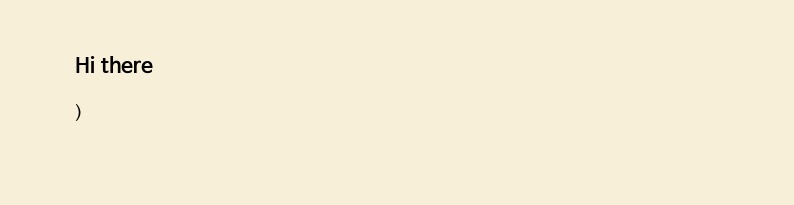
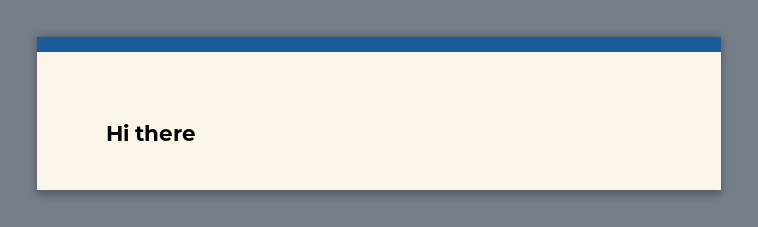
[75,104,83,121] // ) -> (196, 133) none

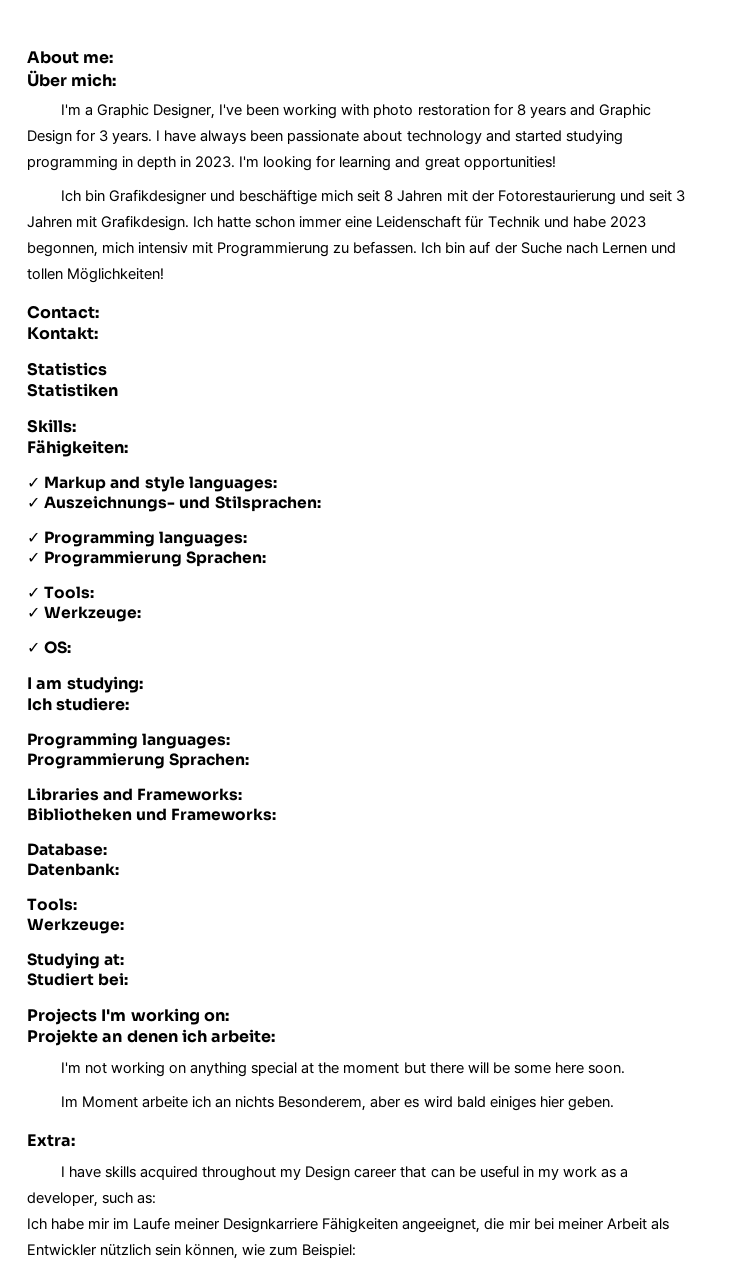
[106,124,196,141] Hi there -> [27,51,114,64] [27,70,117,87] [61,103,651,119] [27,129,623,145] [27,155,556,171] [61,189,685,205] [27,215,646,231] [27,241,676,257] [27,268,165,283] [27,305,99,319] [27,327,98,340] [27,362,107,376] [27,383,118,397] [27,419,76,433] [27,440,128,457] [27,476,277,492] [27,496,321,512] [27,531,248,547] [27,551,267,567] [27,586,95,599] [27,606,142,622] [27,641,72,654] [27,676,143,693] [27,697,130,711] [27,733,231,749] [27,753,250,769] [27,788,243,801] [27,808,277,821] [27,843,107,856] [27,863,119,876] [27,898,77,911] [27,918,124,934] [27,953,125,969] [27,973,129,986] [27,1008,229,1025] [27,1029,276,1046] [61,1062,625,1077] [61,1096,614,1111] [27,1134,75,1147] [61,1165,628,1181] [27,1192,157,1207] [27,1217,669,1233] [27,1244,357,1259] About me: // Über mich: // I'm a Graphic Designer, I've been working with photo restoration for 8 years and Graphic Design for 3 years. I have always been passionate about technology and started studying programming in depth in 2023. I'm looking for learning and great opportunities! // Ich bin Grafikdesigner und beschäftige mich seit 8 Jahren mit der Fotorestaurierung und seit 3 Jahren mit Grafikdesign. Ich hatte schon immer eine Leidenschaft für Technik und habe 2023 begonnen, mich intensiv mit Programmierung zu befassen. Ich bin auf der Suche nach Lernen und tollen Möglichkeiten! // Contact: // Kontakt: // Statistics // Statistiken // Skills: // Fähigkeiten: // ✓ Markup and style languages: // ✓ Auszeichnungs- und Stilsprachen: // ✓ Programming languages: // ✓ Programmierung Sprachen: // ✓ Tools: // ✓ Werkzeuge: // ✓ OS: // I am studying: // Ich studiere: // Programming languages: // Programmierung Sprachen: // Libraries and Frameworks: // Bibliotheken und Frameworks: // Database: // Datenbank: // Tools: // Werkzeuge: // Studying at: // Studiert bei: // Projects I'm working on: // Projekte an denen ich arbeite: // I'm not working on anything special at the moment but there will be some here soon. // Im Moment arbeite ich an nichts Besonderem, aber es wird bald einiges hier geben. // Extra: // I have skills acquired throughout my Design career that can be useful in my work as a developer, such as: // Ich habe mir im Laufe meiner Designkarriere Fähigkeiten angeeignet, die mir bei meiner Arbeit als Entwickler nützlich sein können, wie zum Beispiel:

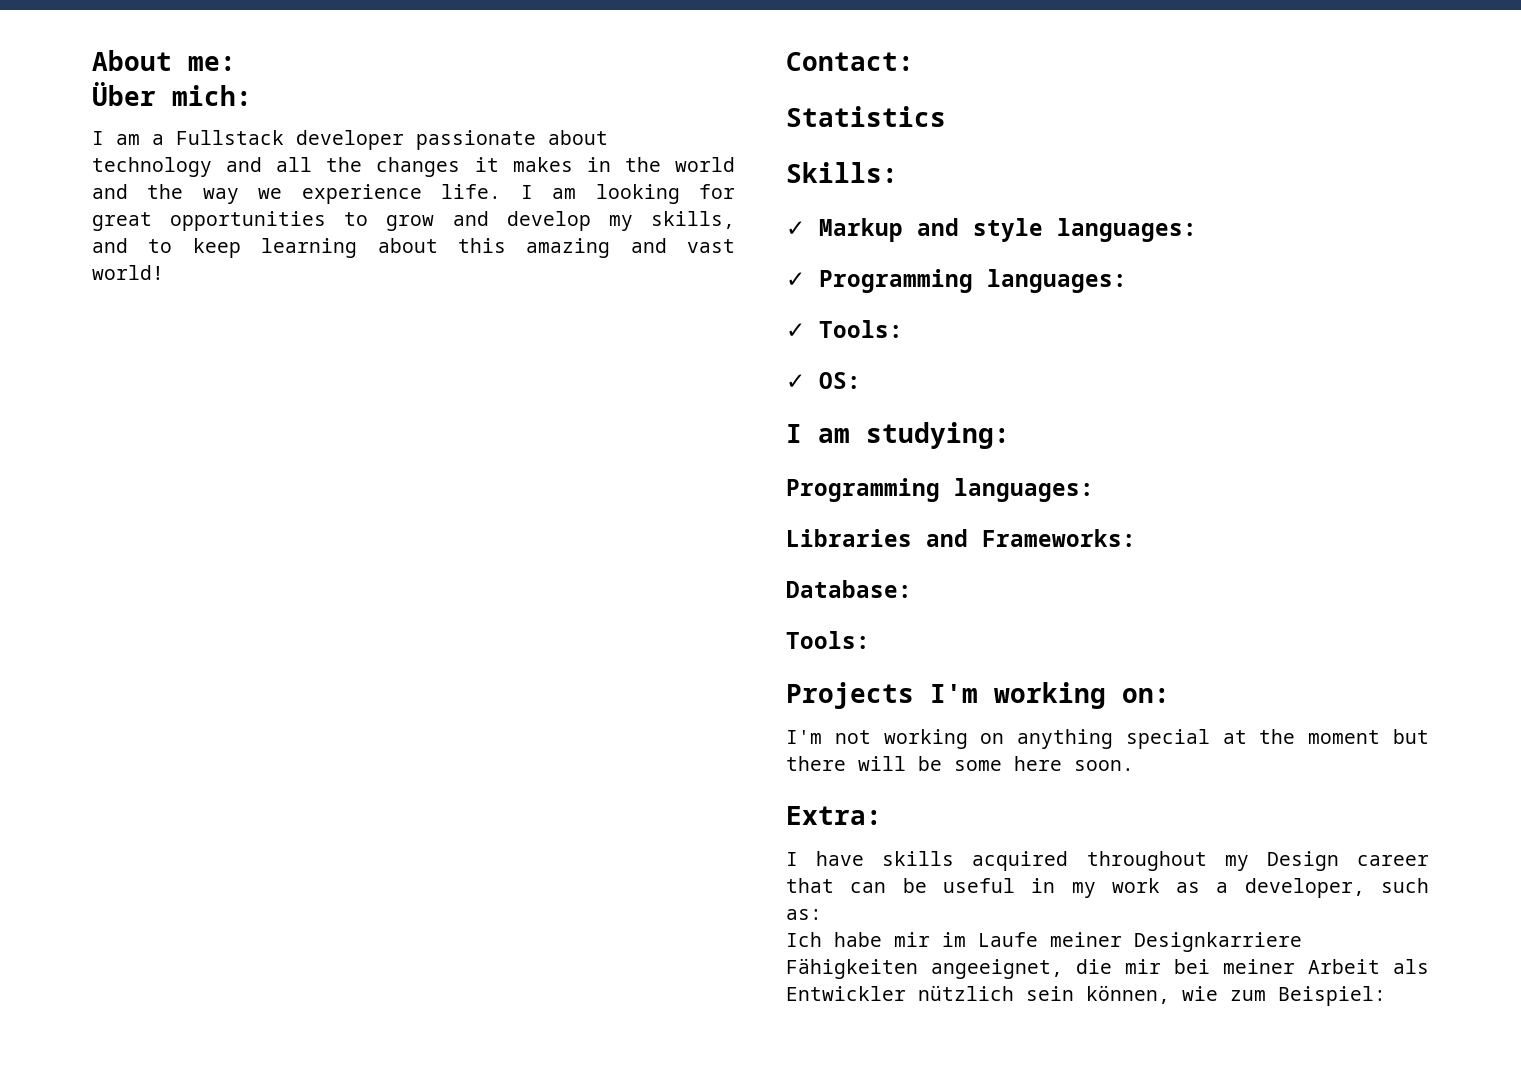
[61,103,651,119] [27,129,623,145] [27,155,556,171] [61,189,685,205] [27,215,646,231] [27,241,676,257] [27,268,165,283] I'm a Graphic Designer, I've been working with photo restoration for 8 years and Graphic Design for 3 years. I have always been passionate about technology and started studying programming in depth in 2023. I'm looking for learning and great opportunities! // Ich bin Grafikdesigner und beschäftige mich seit 8 Jahren mit der Fotorestaurierung und seit 3 Jahren mit Grafikdesign. Ich hatte schon immer eine Leidenschaft für Technik und habe 2023 begonnen, mich intensiv mit Programmierung zu befassen. Ich bin auf der Suche nach Lernen und tollen Möglichkeiten! -> [92,130,608,150] [92,157,735,177] [92,184,736,204] [92,211,735,231] [92,238,735,258] [92,265,164,280] I am a Fullstack developer passionate about technology and all the changes it makes in the world and the way we experience life. I am looking for great opportunities to grow and develop my skills, and to keep learning about this amazing and vast world!
[27,327,98,340] // Kontakt: -> (914, 61) none
[27,383,118,397] // Statistiken -> (946, 116) none
[27,440,128,457] // Fähigkeiten: -> (898, 172) none
[27,496,321,512] // ✓ Auszeichnungs- und Stilsprachen: -> (1197, 230) none
[27,551,267,567] // ✓ Programmierung Sprachen: -> (1127, 281) none
[27,606,142,622] // ✓ Werkzeuge: -> (903, 329) none
[27,697,130,711] [27,733,231,749] [27,753,250,769] // Ich studiere: // Programming languages: // Programmierung Sprachen: -> [786,478,1094,502] // Programming languages:
[27,808,277,821] // Bibliotheken und Frameworks: -> (1136, 538) none
[27,863,119,876] [27,898,77,911] [27,918,124,934] [27,953,125,969] [27,973,129,986] // Datenbank: // Tools: // Werkzeuge: // Studying at: // Studiert bei: -> [786,631,870,649] // Tools:
[27,1029,276,1046] // Projekte an denen ich arbeite: -> (1170, 695) none
[61,1096,614,1111] // Im Moment arbeite ich an nichts Besonderem, aber es wird bald einiges hier geben. -> (1134, 765) none

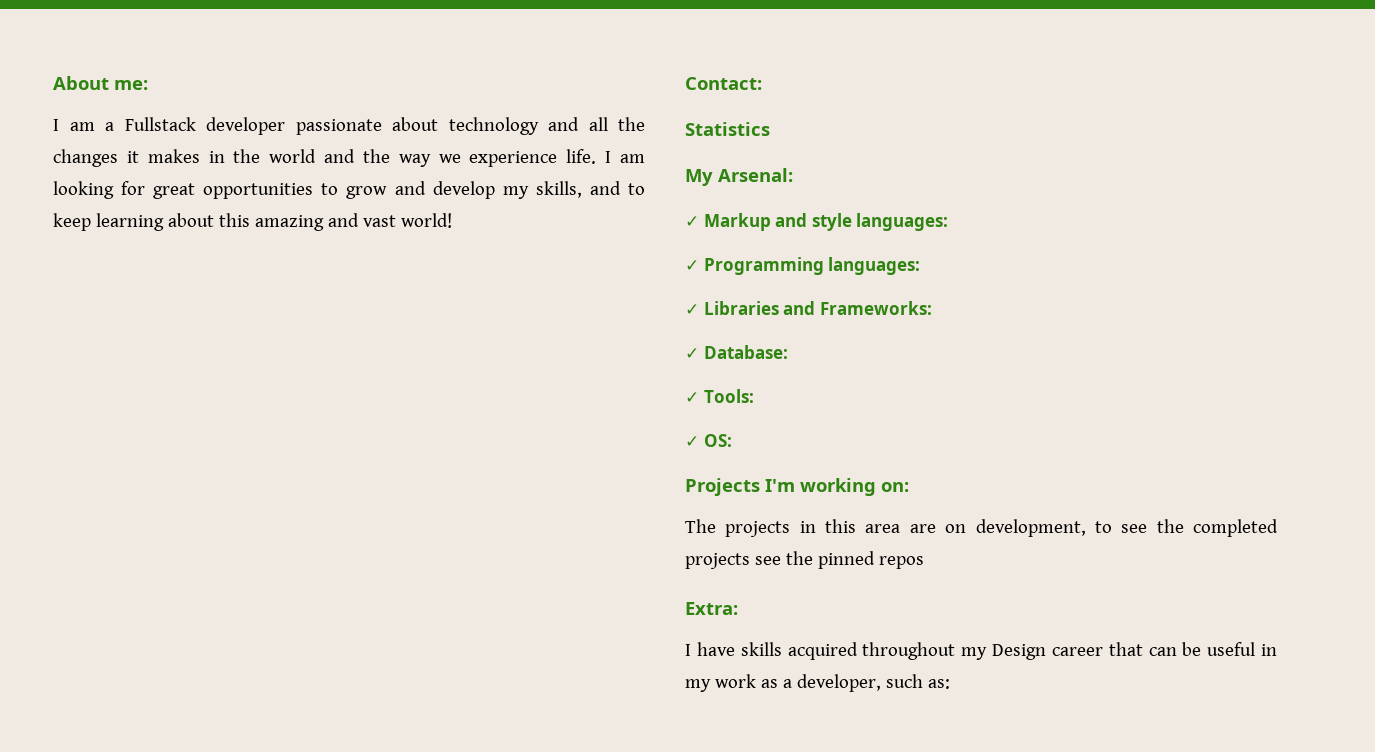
[92,82,252,106] // Über mich: -> (148, 85) none
[786,162,898,183] Skills: -> [685,168,793,186] My Arsenal:
[819,320,903,338] [786,372,861,389] [786,422,1010,449] [786,478,1094,502] [786,529,1136,547] [786,580,912,598] [786,631,870,649] [786,682,1170,709] [786,729,1429,749] [786,756,1134,771] Tools: // ✓ OS: // I am studying: // Programming languages: // Libraries and Frameworks: // Database: // Tools: // Projects I'm working on: // I'm not working on anything special at the moment but there will be some here soon. -> [703,301,932,315] [685,345,788,359] [685,389,754,403] [685,434,732,447] [685,478,909,496] [685,519,1278,537] [685,551,924,569] Libraries and Frameworks: // ✓ Database: // ✓ Tools: // ✓ OS: // Projects I'm working on: // The projects in this area are on development, to see the completed projects see the pinned repos
[786,932,1302,952] [786,958,1429,979] [786,985,1386,1006] // Ich habe mir im Laufe meiner Designkarriere Fähigkeiten angeeignet, die mir bei meiner Arbeit als Entwickler nützlich sein können, wie zum Beispiel: -> (950, 684) none

